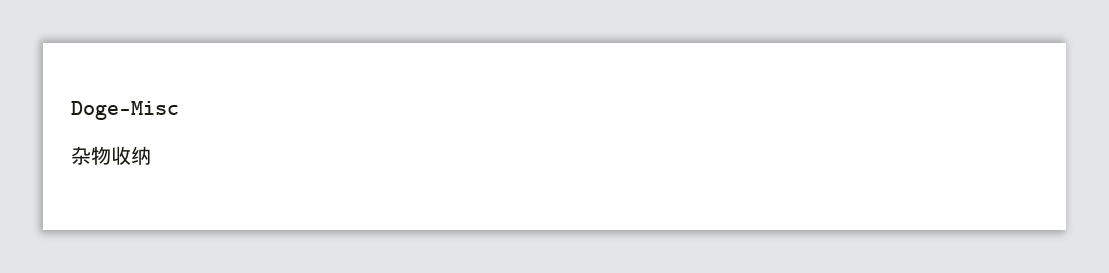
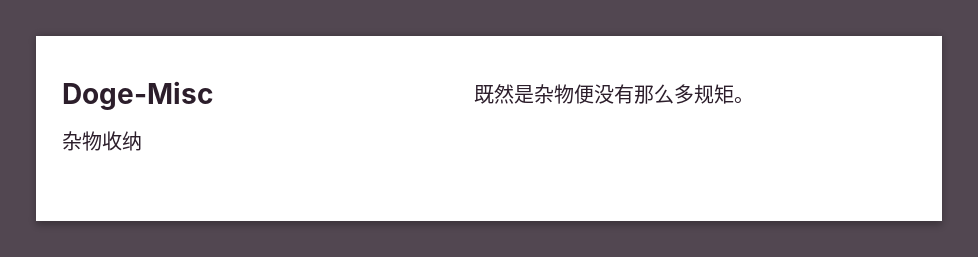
(151, 155) none -> [474,84,754,104] // 既然是杂物便没有那么多规矩。

